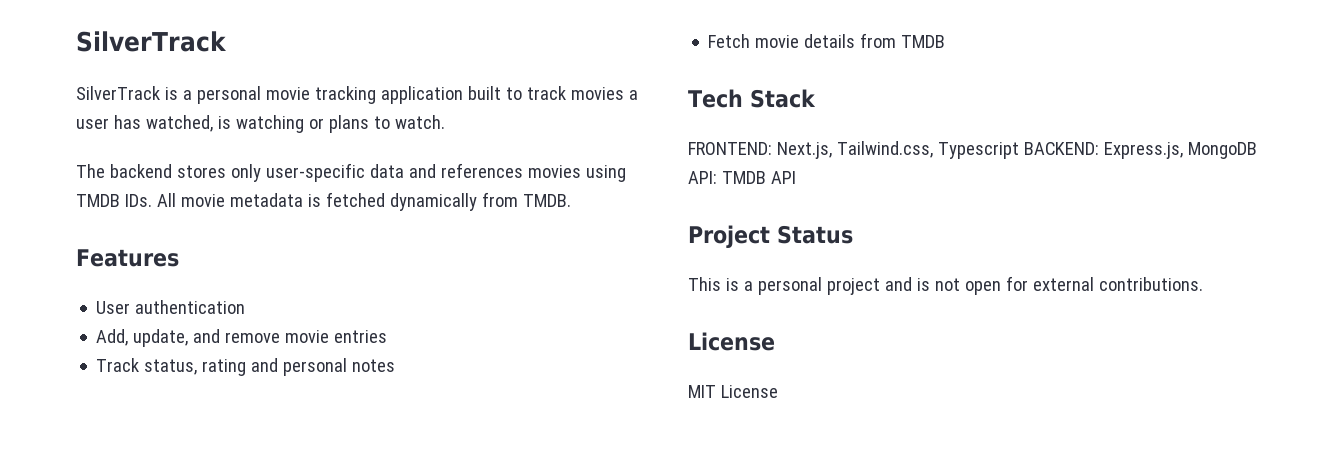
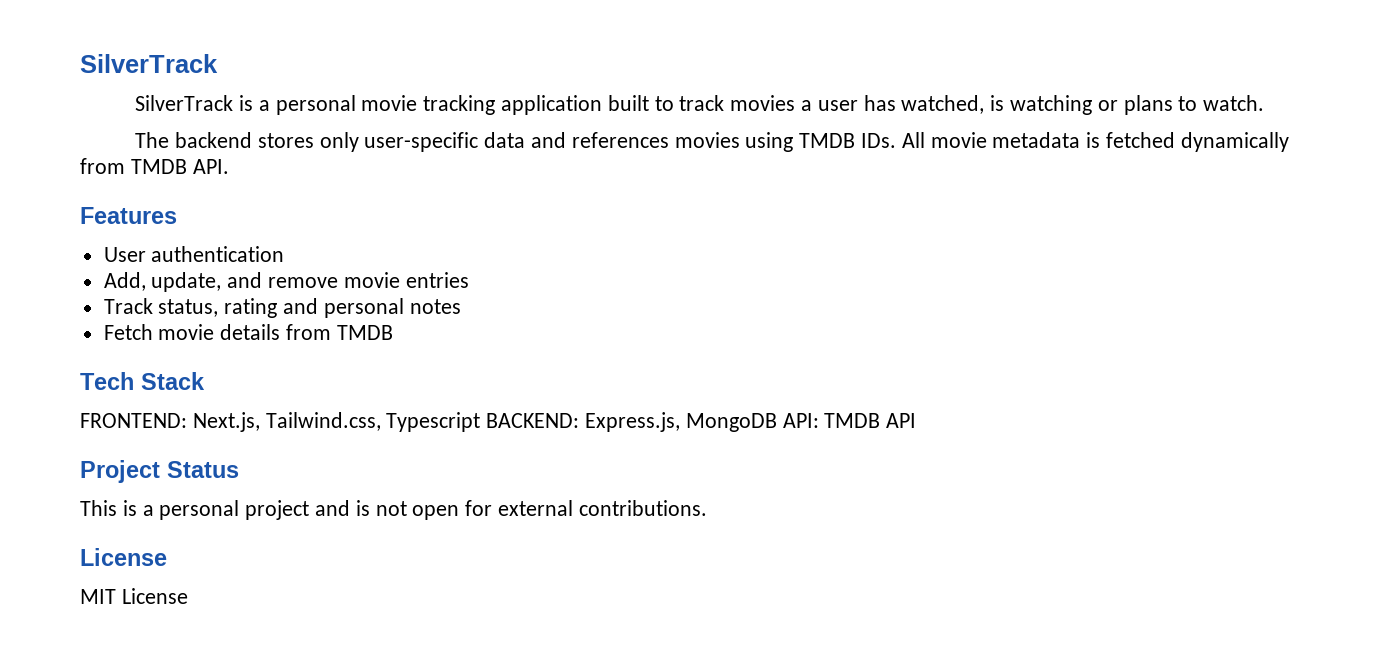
[522,194,571,207] TMDB. -> [130,159,229,174] TMDB API.

